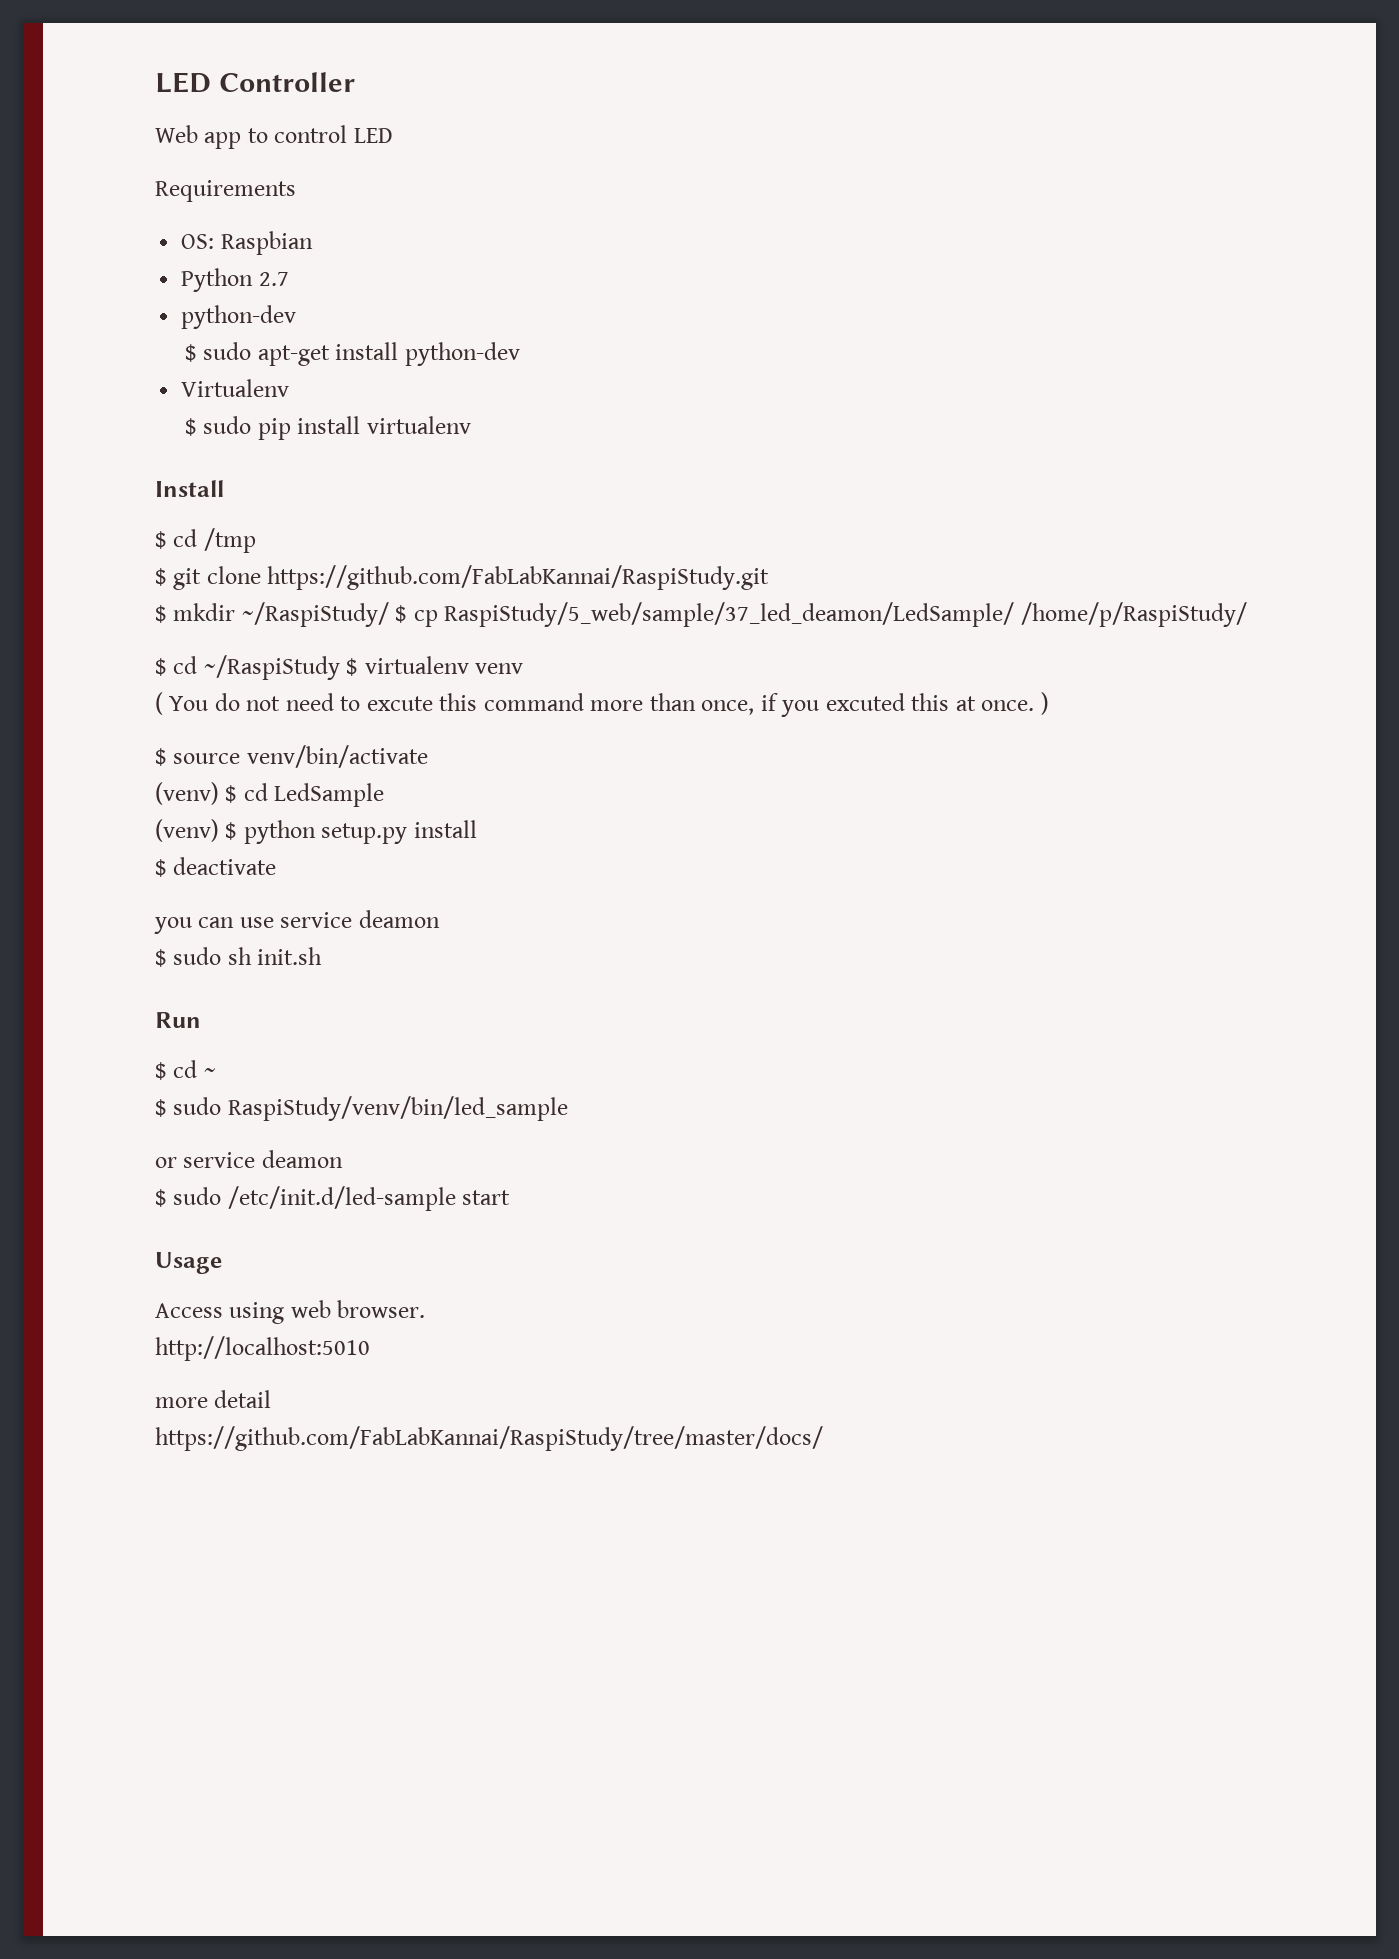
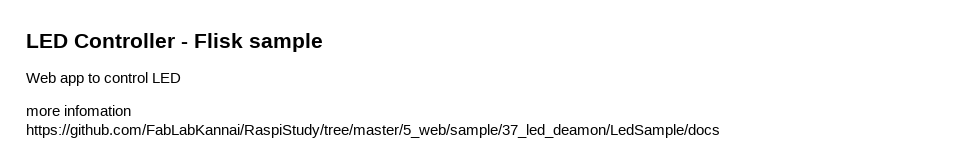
(355, 82) none -> [181,33,323,52] - Flisk sample
[155,180,296,202] [181,231,313,255] [181,268,289,292] [181,305,297,329] [184,342,520,366] [181,379,290,397] [184,416,471,440] [155,480,224,497] [155,528,256,553] [155,565,770,590] [155,602,1247,627] [155,655,524,680] [155,692,1049,717] [155,745,428,768] [155,782,385,807] [155,819,477,844] [155,857,277,877] [154,910,440,934] [155,947,323,967] [155,1012,201,1028] [155,1060,216,1080] [155,1096,568,1121] [155,1150,343,1168] [155,1186,511,1211] [155,1252,222,1274] [155,1300,426,1324] [155,1336,370,1361] [155,1390,272,1408] [155,1426,823,1451] Requirements // OS: Raspbian // Python 2.7 // python-dev // $ sudo apt-get install python-dev // Virtualenv // $ sudo pip install virtualenv // Install // $ cd /tmp // $ git clone https://github.com/FabLabKannai/RaspiStudy.git // $ mkdir ~/RaspiStudy/ $ cp RaspiStudy/5_web/sample/37_led_deamon/LedSample/ /home/p/RaspiStudy/ // $ cd ~/RaspiStudy $ virtualenv venv // ( You do not need to excute this command more than once, if you excuted this at once. ) // $ source venv/bin/activate // (venv) $ cd LedSample // (venv) $ python setup.py install // $ deactivate // you can use service deamon // $ sudo sh init.sh // Run // $ cd ~ // $ sudo RaspiStudy/venv/bin/led_sample // or service deamon // $ sudo /etc/init.d/led-sample start // Usage // Access using web browser. // http://localhost:5010 // more detail // https://github.com/FabLabKannai/RaspiStudy/tree/master/docs/ -> [26,105,132,116] [26,124,720,138] more infomation // https://github.com/FabLabKannai/RaspiStudy/tree/master/5_web/sample/37_led_deamon/LedSample/docs

